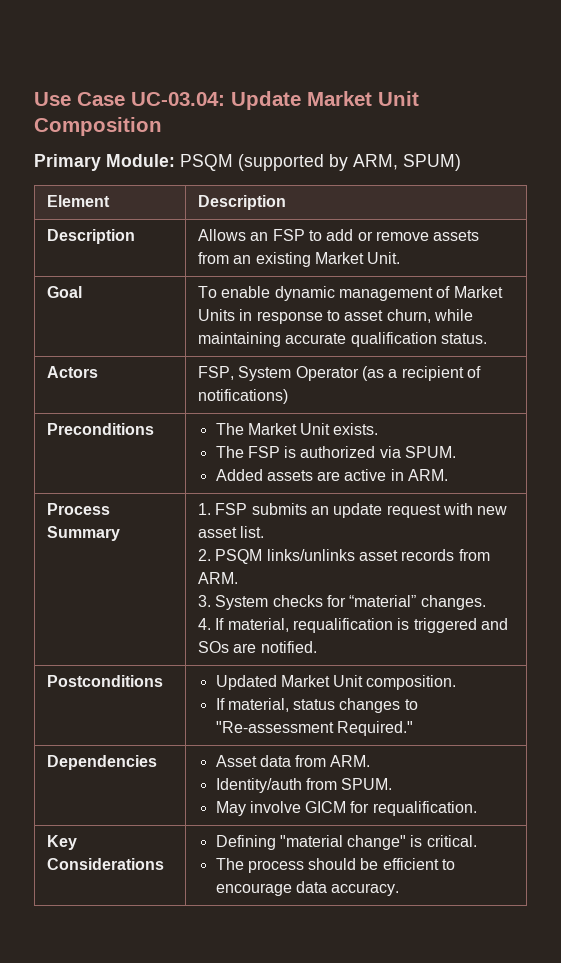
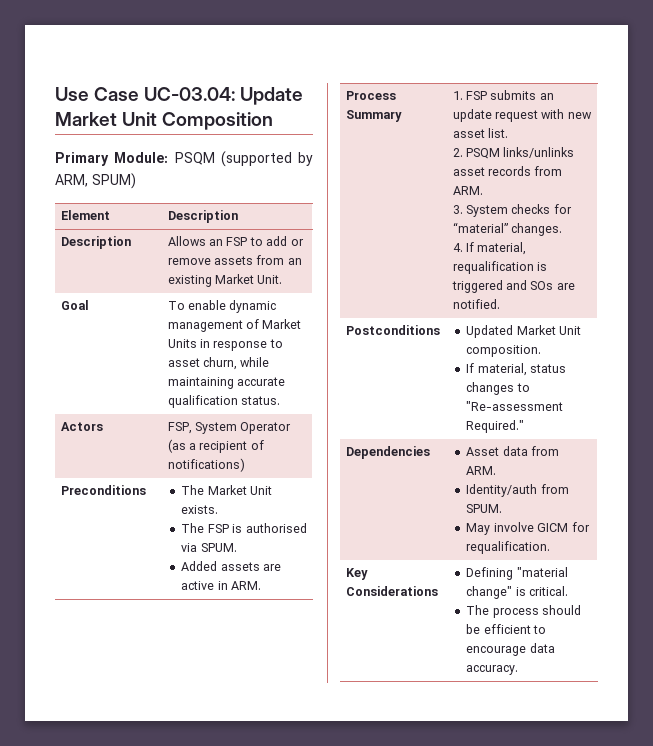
[300,446,376,458] authorized -> [245,523,307,533] authorised

